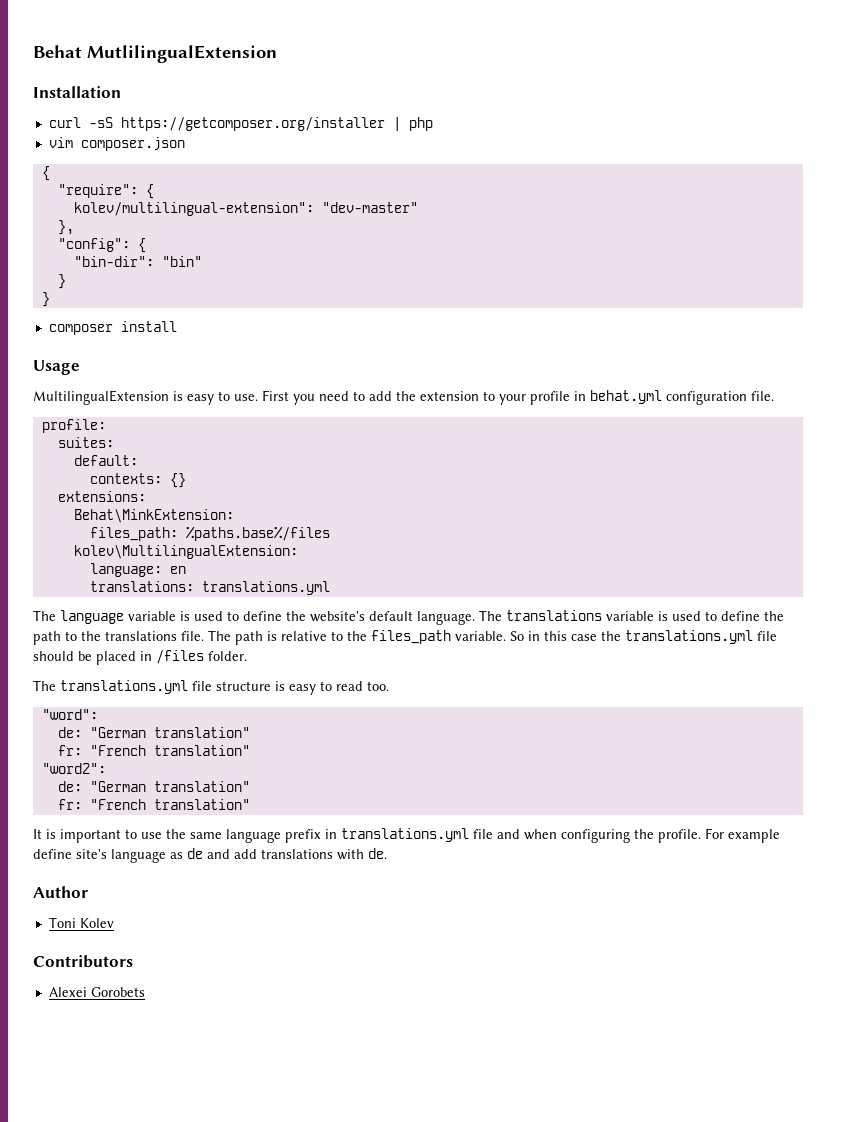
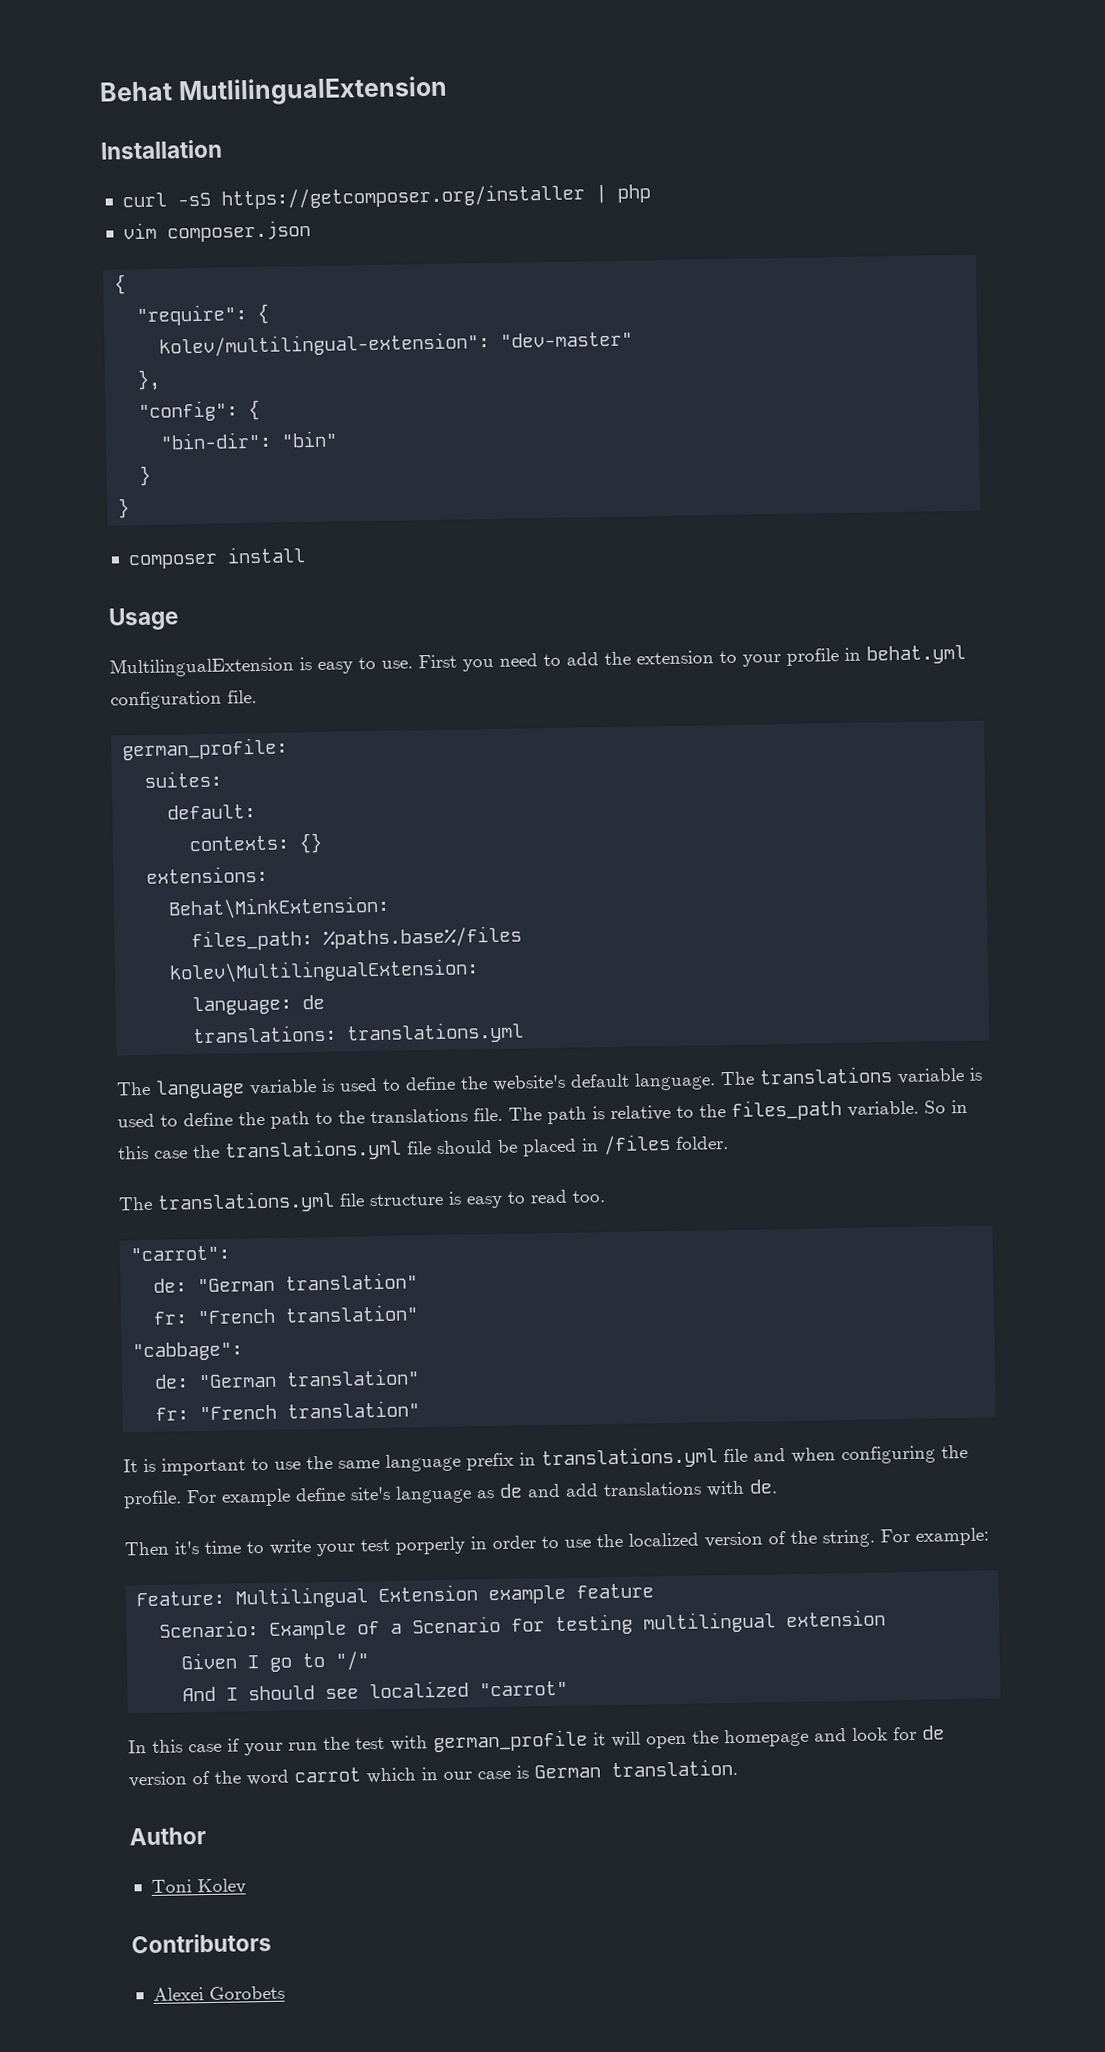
[41,419,106,433] profile: -> [122,737,289,761] german_profile:
[169,566,186,574] en -> [302,994,326,1010] de
[41,709,98,720] [57,727,250,738] [57,745,250,756] [41,763,106,774] "word": // de: "German translation" // fr: "French translation" // "word2": -> [130,1245,231,1262] [153,1272,419,1293] [153,1304,420,1325] [132,1341,244,1362] "carrot": // de: "German translation" // fr: "French translation" // "cabbage":
(387, 853) none -> [124,1527,989,1557] [136,1583,655,1609] [159,1609,887,1640] [181,1651,370,1672] [182,1680,569,1702] [128,1725,945,1756] [128,1758,738,1788] // Then it's time to write your test porperly in order to use the localized version of the string. For example: // Feature: Multilingual Extension example feature // Scenario: Example of a Scenario for testing multilingual extension // Given I go to "/" // And I should see localized "carrot" // In this case if your run the test with german_profile it will open the homepage and look for de version of the word carrot which in our case is German translation.

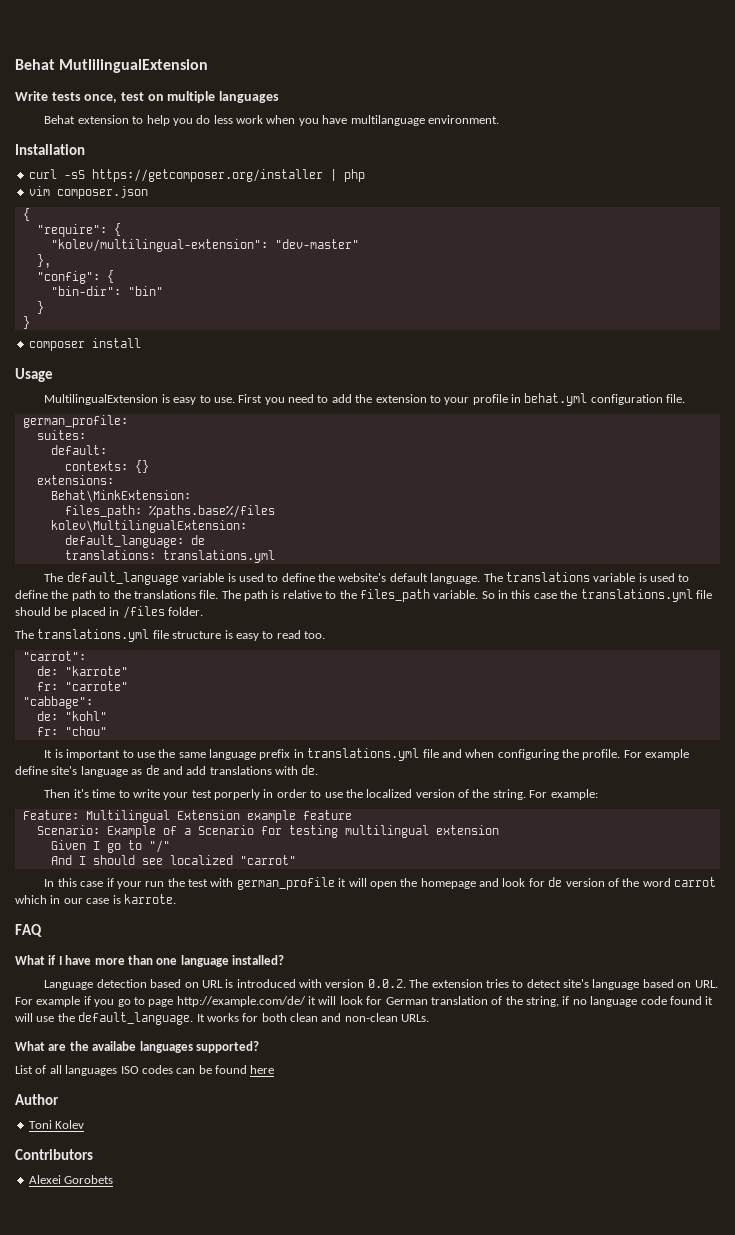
(448, 91) none -> [15,91,279,103] [44,115,499,126] // Write tests once, test on multiple languages // Behat extension to help you do less work when you have multilanguage environment.
[159,331,491,358] kolev/multilingual-extension": -> [50,239,268,252] "kolev/multilingual-extension":
[192,995,293,1016] language: -> [64,535,184,548] default_language:
[155,1079,245,1099] language -> [66,572,179,585] default_language
[197,1272,419,1293] [153,1304,420,1325] "German translation" // fr: "French translation" -> [64,666,128,676] [36,681,128,691] "karrote" // fr: "carrote"
[198,1368,421,1389] [155,1400,421,1421] "German translation" // fr: "French translation" -> [64,711,107,721] [36,726,107,736] "kohl" // fr: "chou"
[534,1758,738,1779] German translation. -> [123,894,176,904] [15,924,42,937] [15,955,284,967] [44,979,718,990] [15,996,714,1007] [15,1012,430,1025] [15,1041,259,1053] [15,1065,275,1076] karrote. // FAQ // What if I have more than one language installed? // Language detection based on URL is introduced with version 0.0.2. The extension tries to detect site's language based on URL. For example if you go to page http://example.com/de/ it will look for German translation of the string, if no language code found it will use the default_language. It works for both clean and non-clean URLs. // What are the availabe languages supported? // List of all languages ISO codes can be found here

